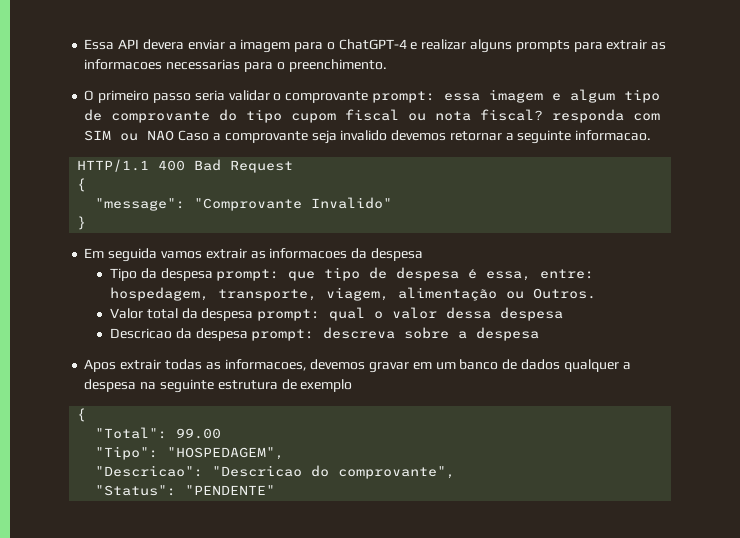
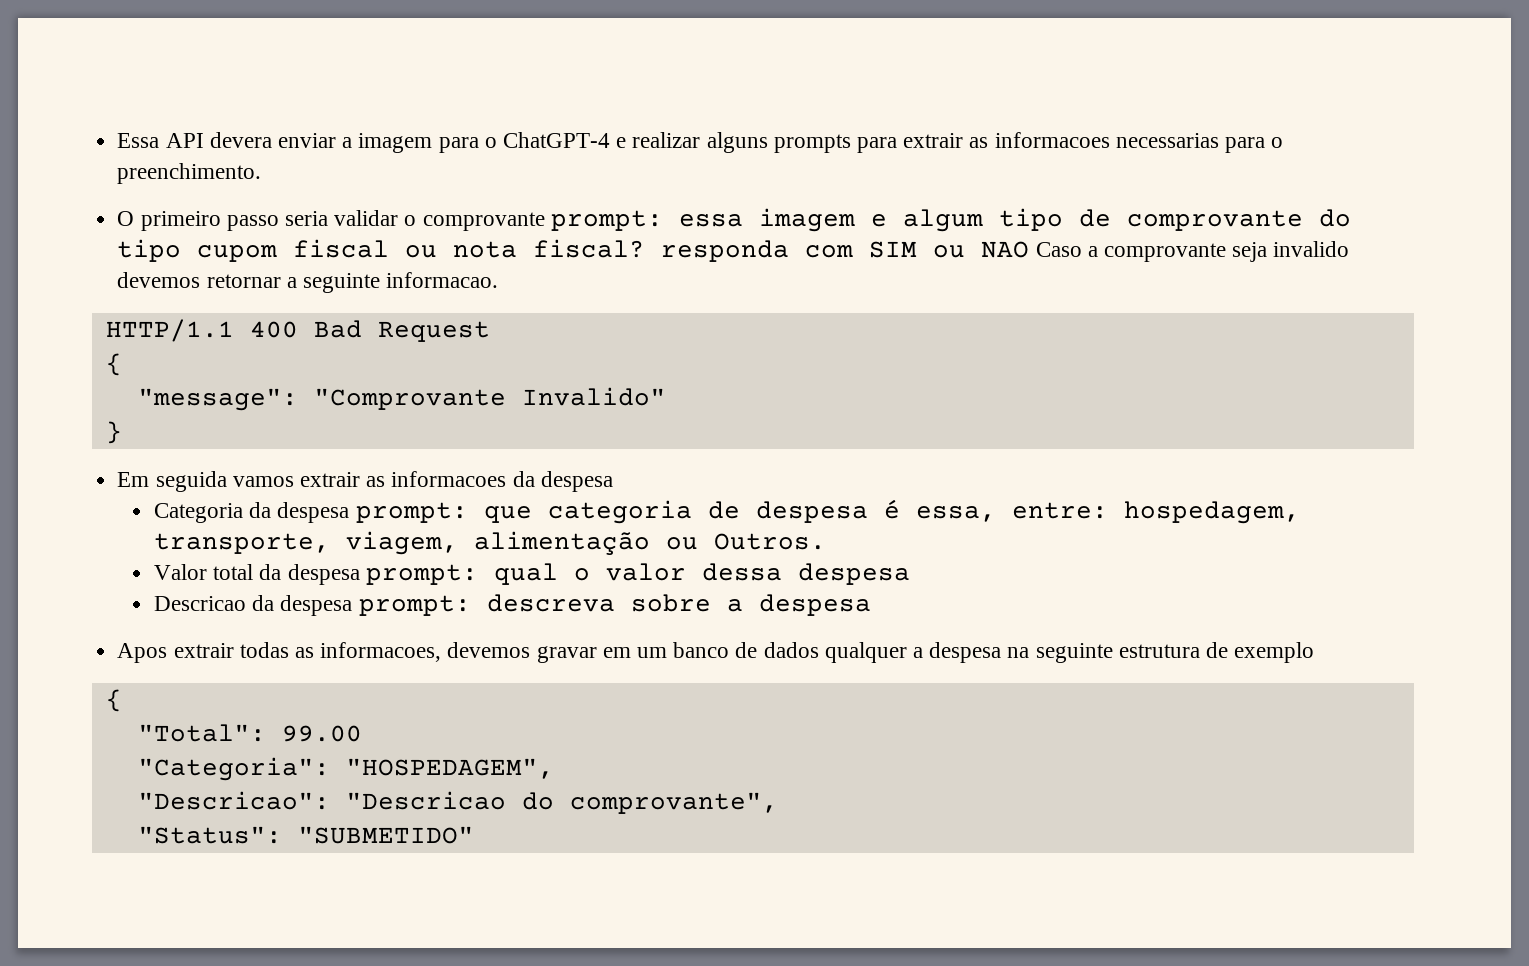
[110,268,138,281] Tipo -> [153,503,243,523] Categoria
[324,267,361,281] tipo -> [547,500,692,524] categoria
[95,446,159,460] "Tipo": -> [137,757,330,781] "Categoria":
[185,485,276,495] "PENDENTE" -> [297,826,474,844] "SUBMETIDO"

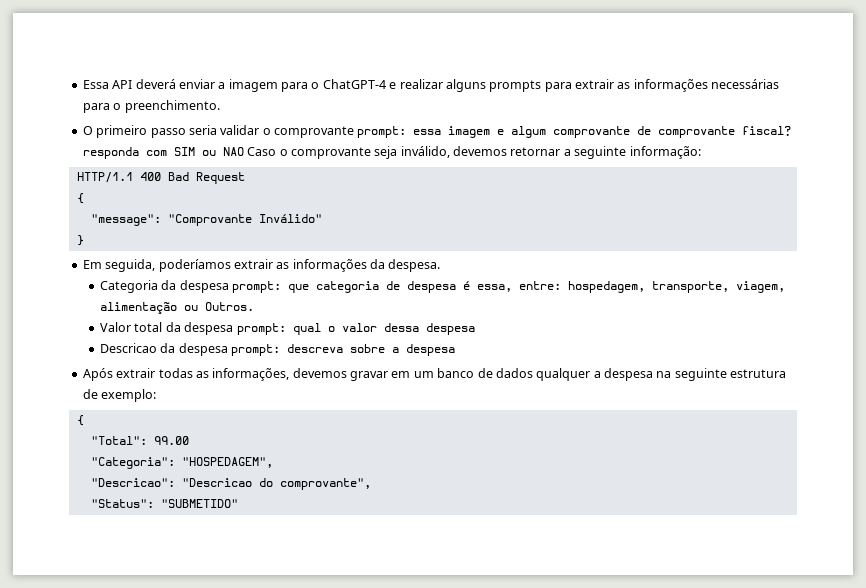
[209,132,272,148] devera -> [135,79,176,89] deverá
[994,132,1219,148] informacoes necessarias -> [633,79,780,92] informações necessárias
[998,208,1063,231] tipo -> [553,126,631,138] comprovante
[1318,209,1351,227] [117,239,518,262] do tipo cupom fiscal ou nota -> (736, 132) none
[1087,246,1098,257] a -> [279,149,288,156] o
[1273,241,1350,257] invalido -> [400,146,450,158] inválido,
[386,272,499,288] informacao. -> [629,146,701,159] informação:
[521,387,666,406] Invalido" -> [258,214,322,223] Inválido"
[155,471,613,492] seguida vamos extrair as informacoes da despesa -> [105,259,441,272] seguida, poderíamos extrair as informações da despesa.
[117,643,168,663] Apos -> [82,368,113,381] Após
[320,642,442,662] informacoes, -> [212,368,290,381] informações,
[1234,642,1315,663] exemplo -> [101,389,157,402] exemplo:

